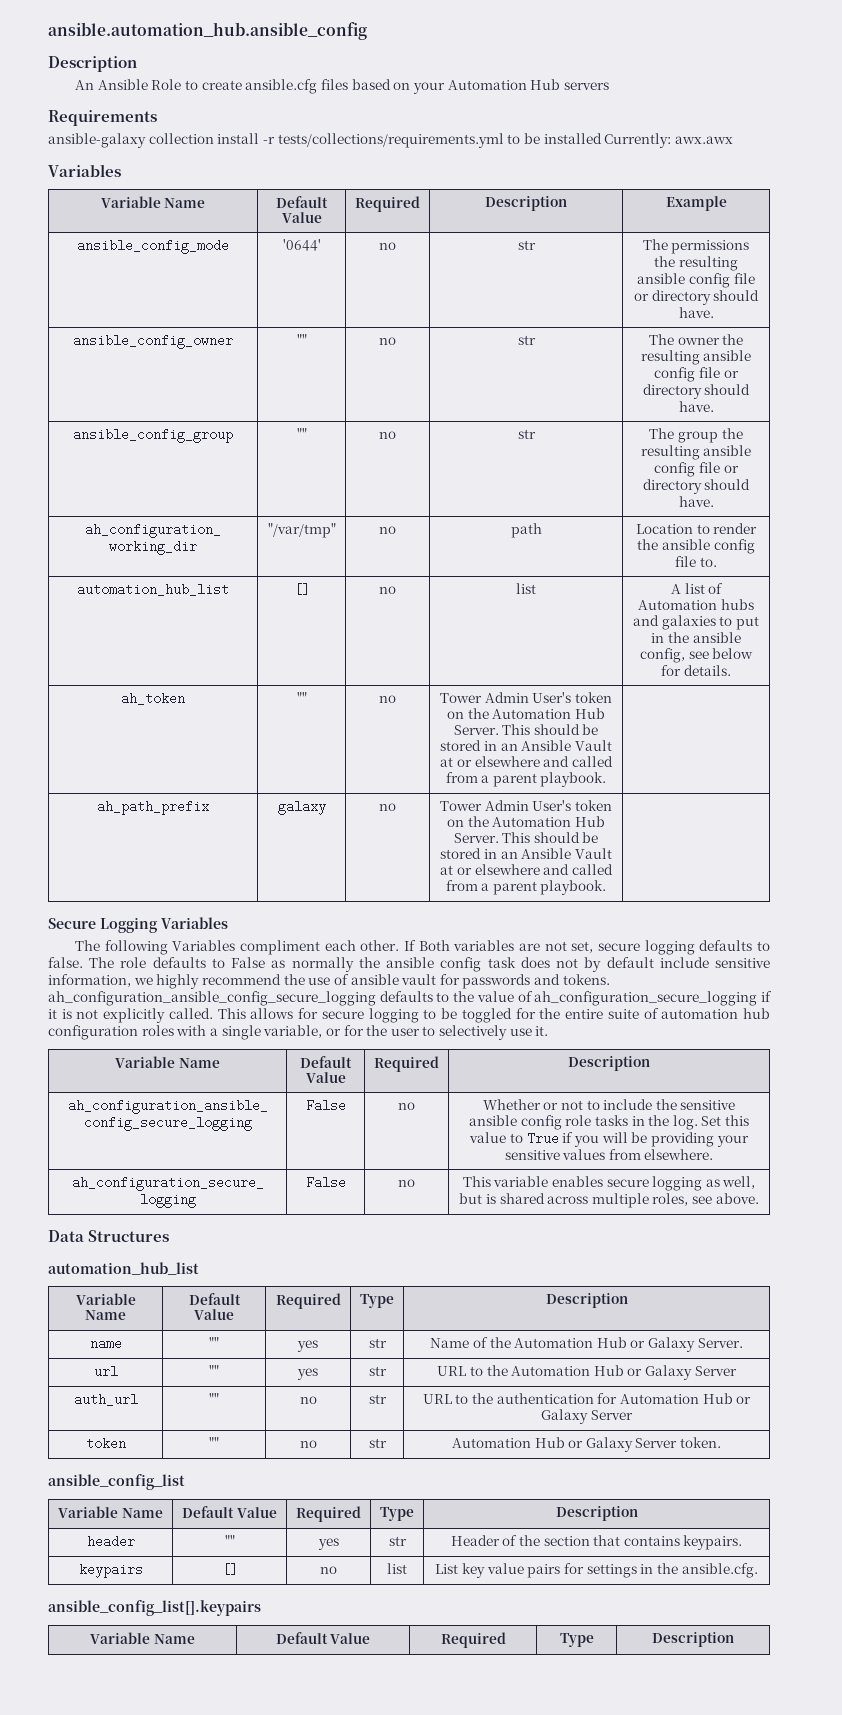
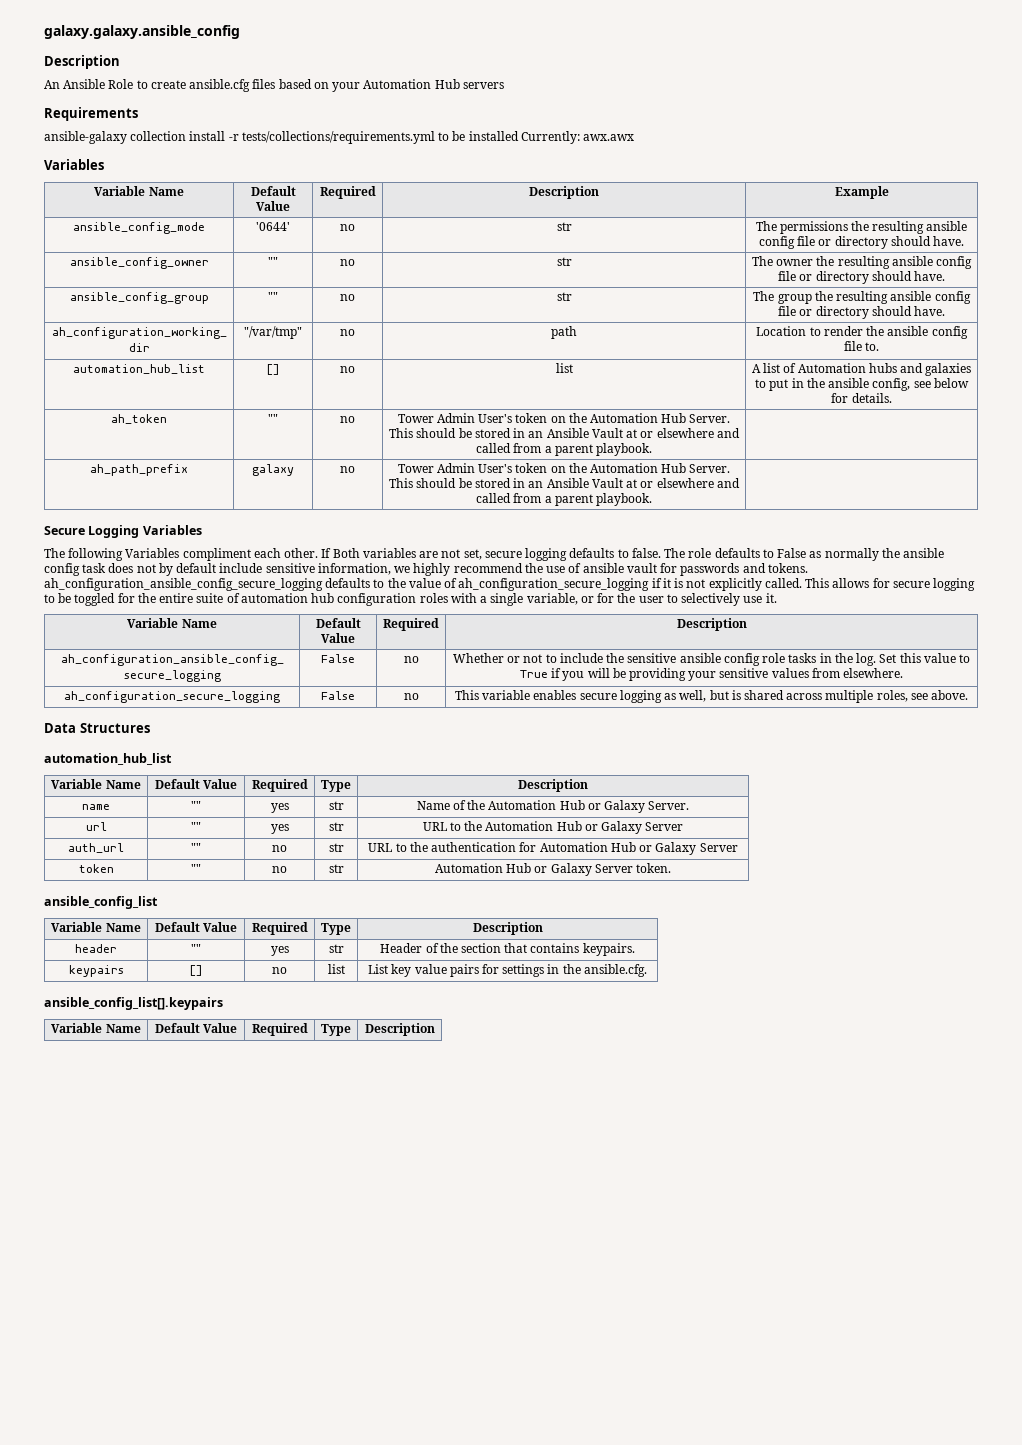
[48,22,367,40] ansible.automation_hub.ansible_config -> [44,25,240,39] galaxy.galaxy.ansible_config

